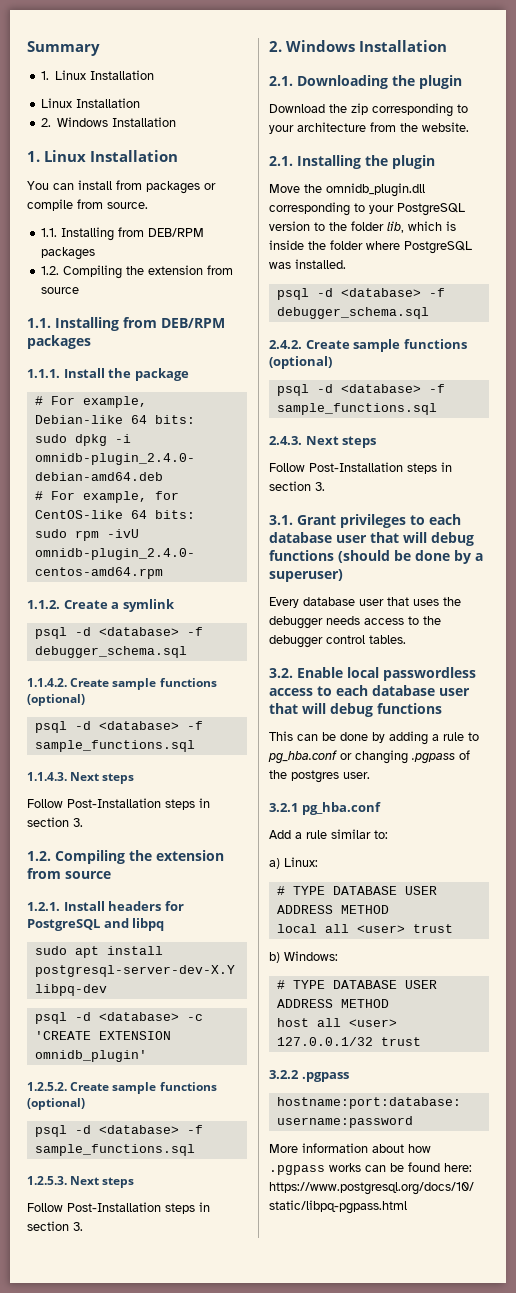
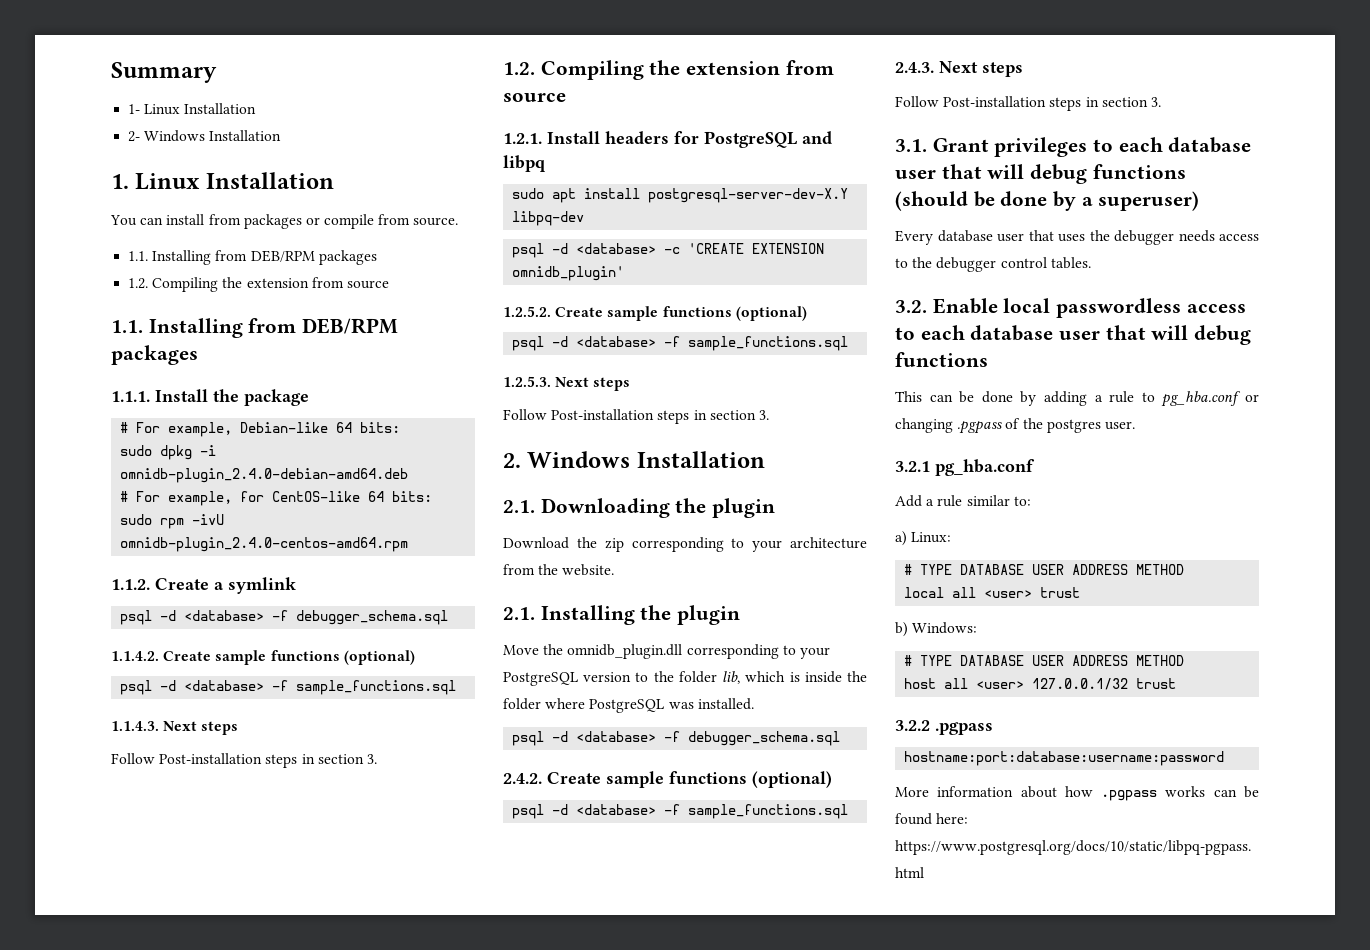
[40,70,154,80] [40,98,140,108] [40,118,51,127] 1. Linux Installation // Linux Installation // 2. -> [128,103,257,115] [128,131,141,142] 1- Linux Installation // 2-
[67,798,161,808] Post-Installation -> [159,753,263,764] Post-installation
[67,1202,161,1212] Post-Installation -> [551,409,655,420] Post-installation
[309,462,403,472] Post-Installation -> [943,96,1047,107] Post-installation

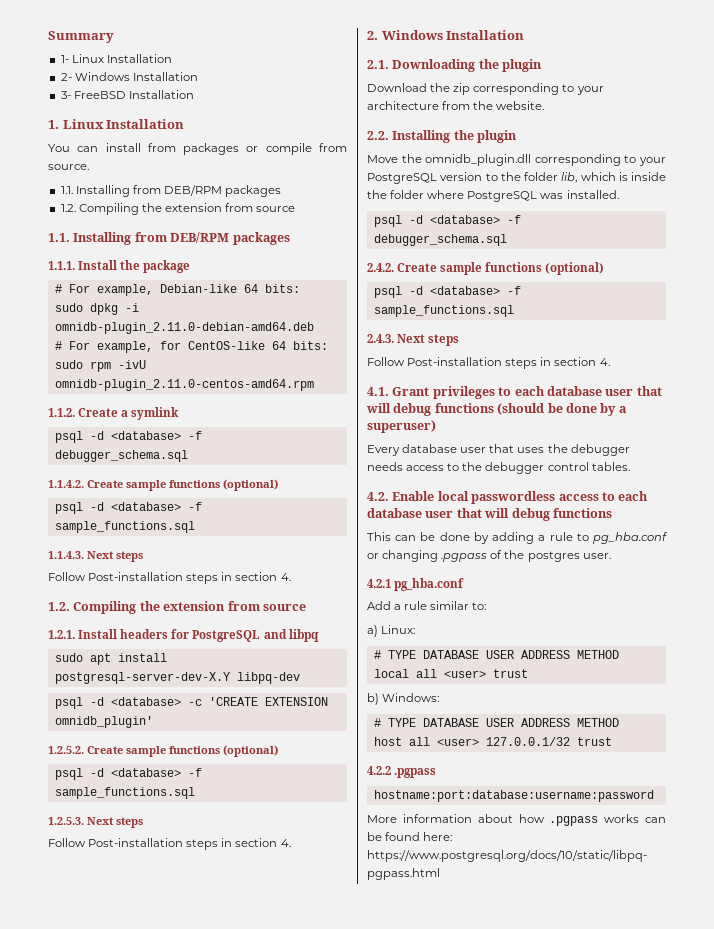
(282, 135) none -> [60,90,194,99] // 3- FreeBSD Installation
[120,468,409,483] omnidb-plugin_2.4.0-debian-amd64.deb -> [54,322,314,334] omnidb-plugin_2.11.0-debian-amd64.deb
[120,537,409,552] omnidb-plugin_2.4.0-centos-amd64.rpm -> [54,379,314,391] omnidb-plugin_2.11.0-centos-amd64.rpm
[366,754,377,764] 3. -> [280,573,291,581] 4.
[758,410,769,420] 3. -> [280,839,291,847] 4.
[503,607,535,620] 2.1. -> [367,131,389,140] 2.2.
[1150,97,1161,107] [895,139,927,152] 3. // 3.1. -> [599,358,610,366] [367,387,389,396] 4. // 4.1.
[895,300,927,313] 3.2. -> [367,492,389,501] 4.2.
[895,461,930,472] 3.2.1 -> [367,579,391,588] 4.2.1
[895,720,930,731] 3.2.2 -> [367,766,391,775] 4.2.2

